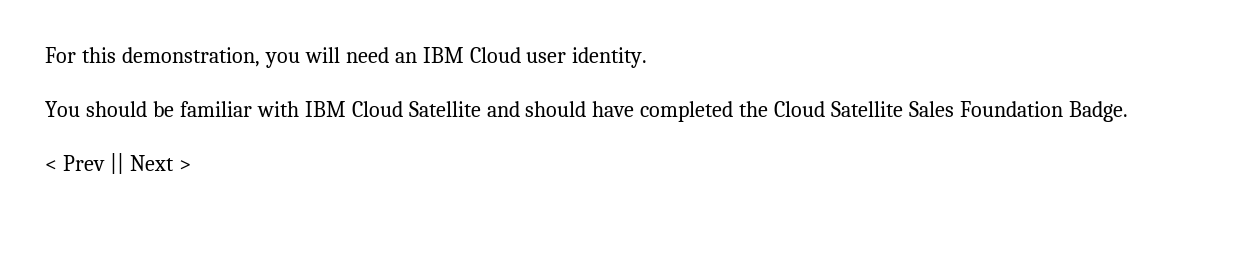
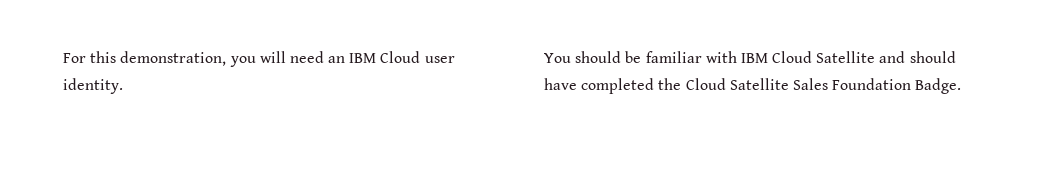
[45,153,191,174] // < Prev || Next > -> (962, 86) none

